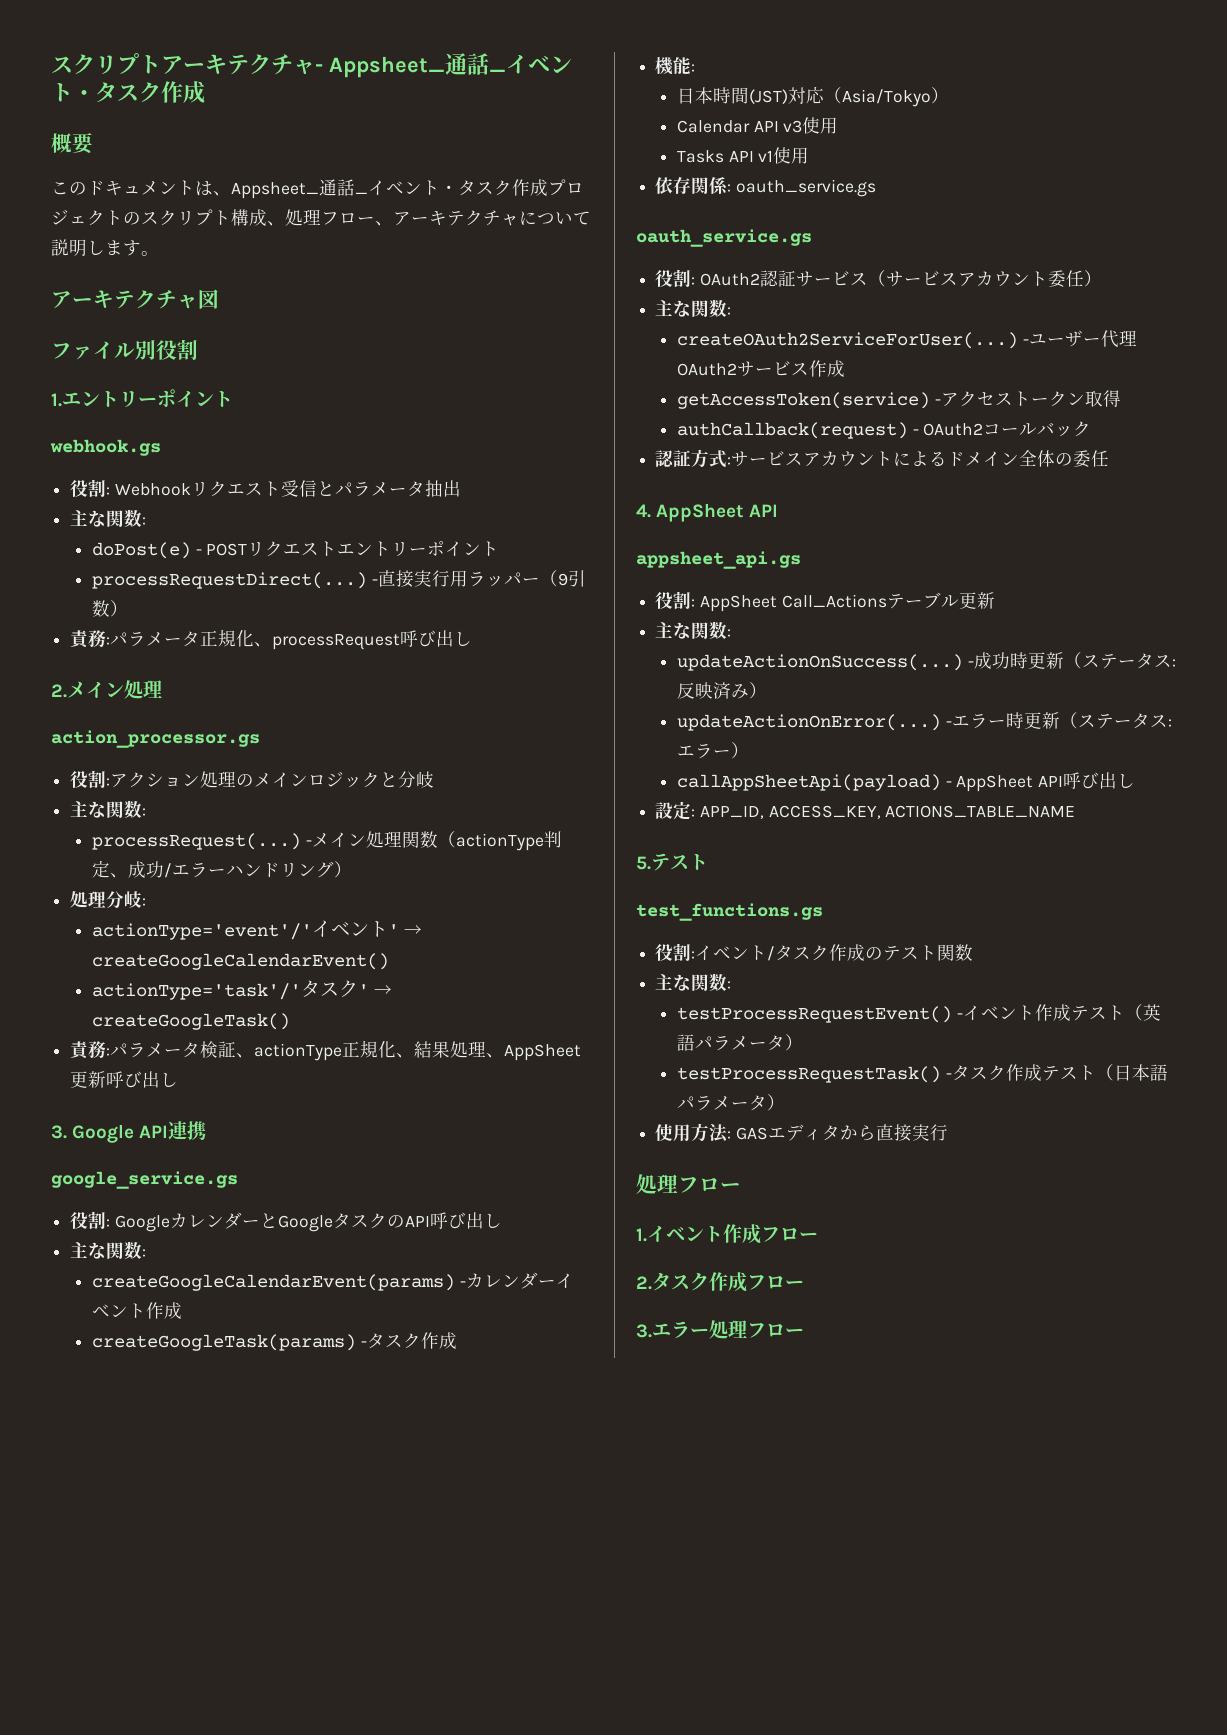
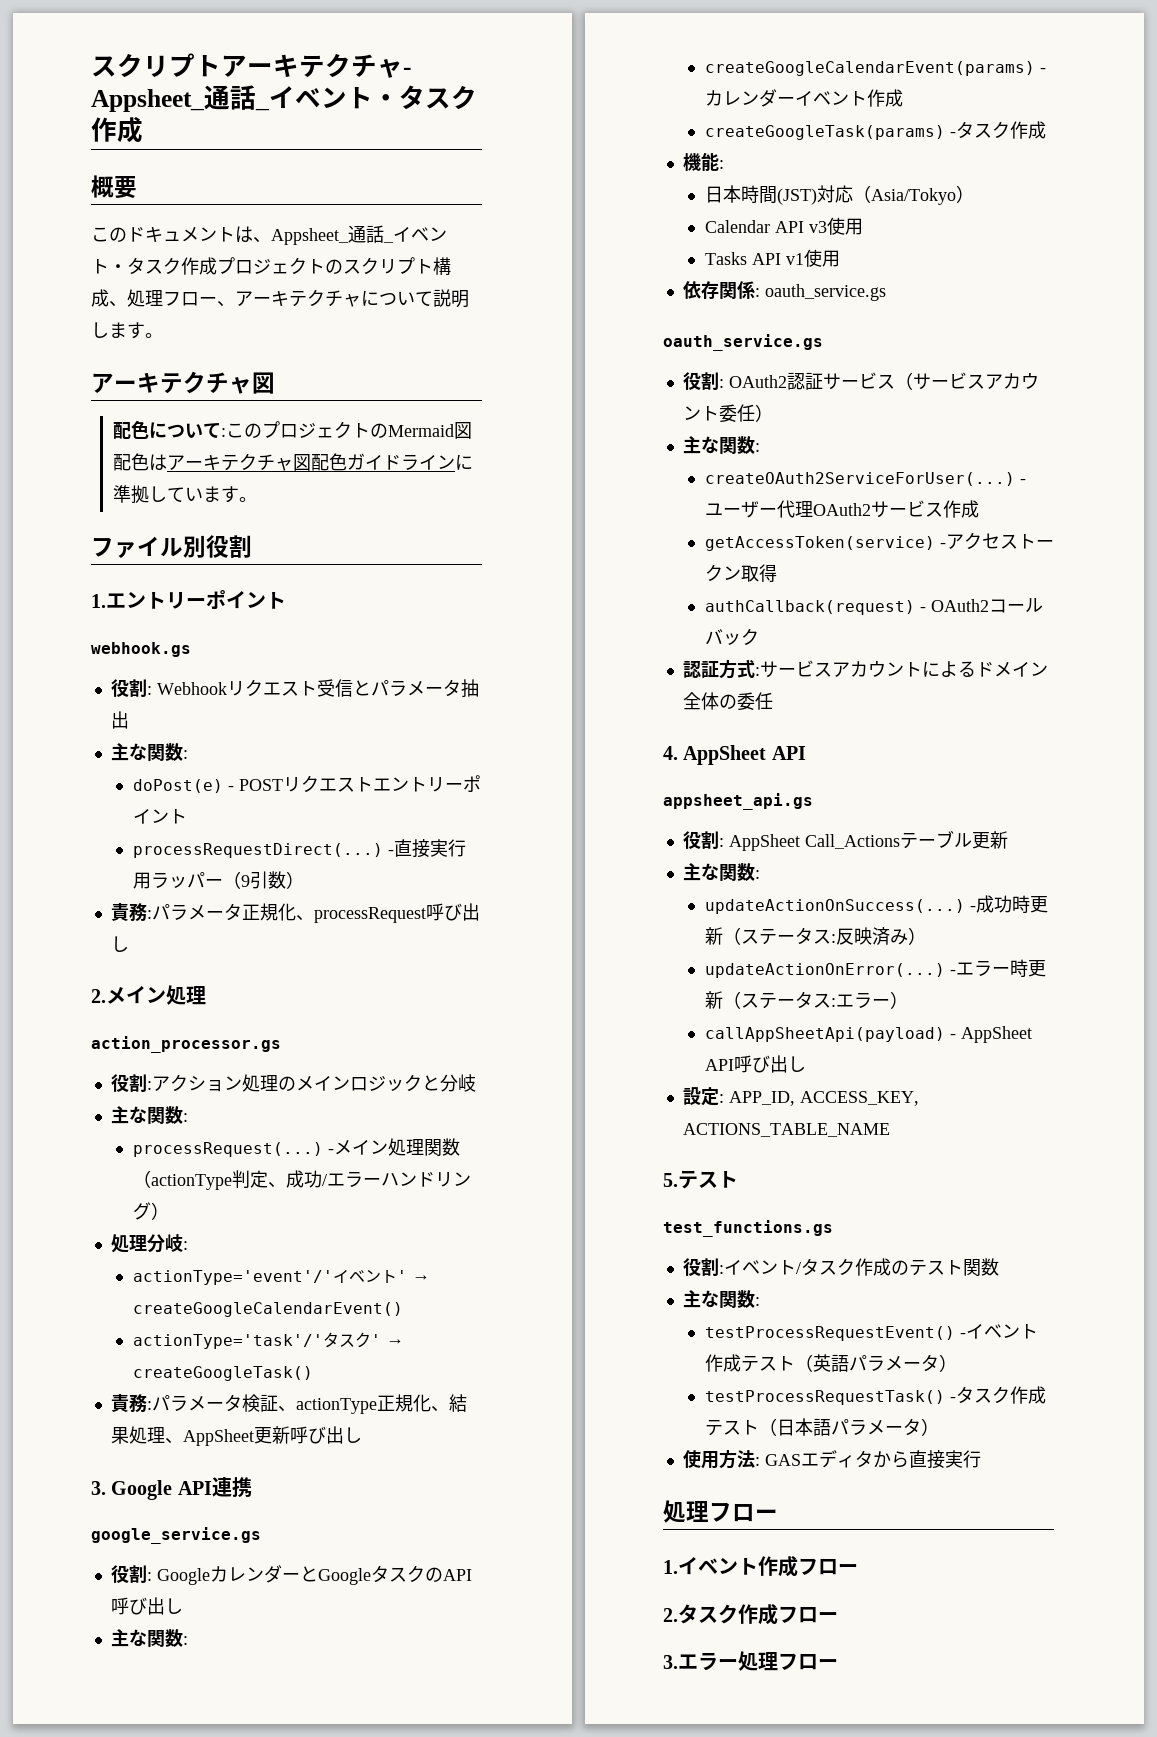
(219, 299) none -> [112,420,472,439] [112,453,473,471] [112,485,257,504] // 配色について:このプロジェクトのMermaid図配色はアーキテクチャ図配色ガイドラインに準拠しています。

